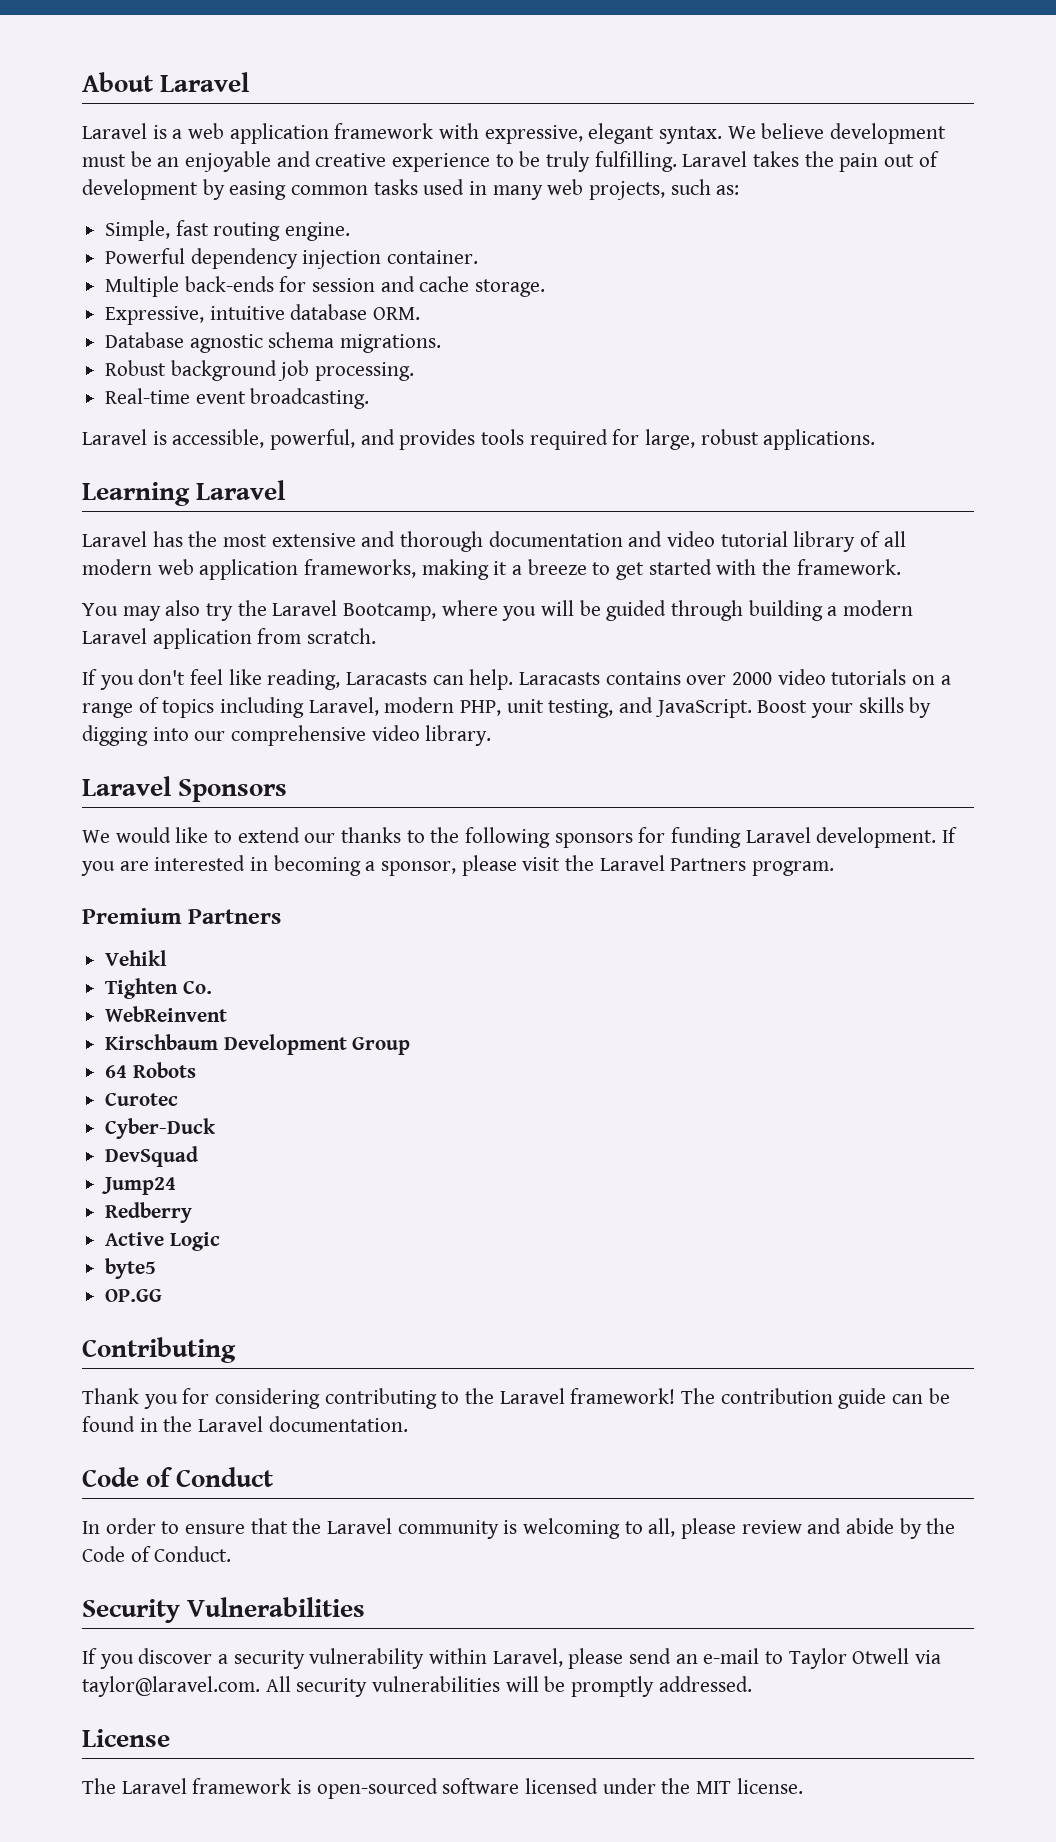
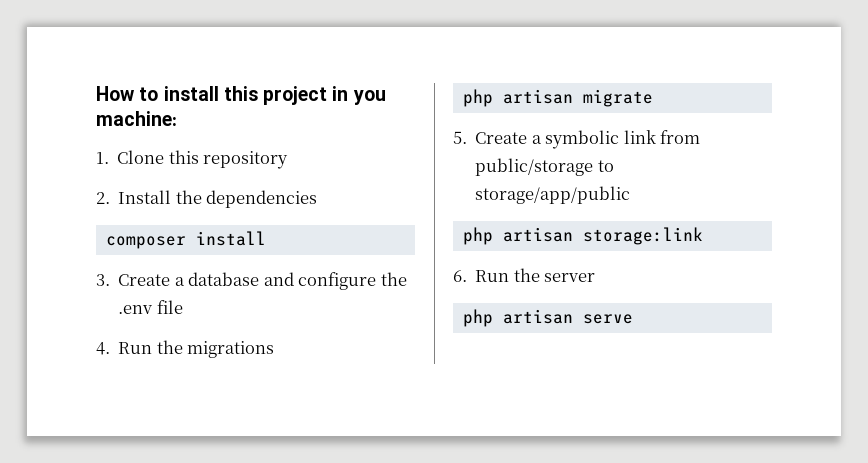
[82,72,250,92] [82,123,947,144] [82,151,939,172] [82,179,740,200] [105,220,351,241] [105,248,479,269] [105,276,546,297] [105,304,421,325] [105,332,442,353] [105,360,415,381] [105,388,370,409] [82,429,876,450] [82,480,286,506] [82,531,906,552] [82,559,901,580] [82,600,914,621] [82,628,377,649] [82,669,951,690] [82,697,932,718] [82,725,492,746] [82,776,288,802] [82,827,958,848] [81,855,835,876] [82,908,282,924] [105,950,168,966] [105,978,212,999] [105,1006,228,1022] [105,1034,411,1055] [105,1062,196,1078] [105,1093,179,1106] [105,1118,217,1139] [105,1146,199,1167] [102,1177,177,1195] [105,1202,193,1223] [105,1232,220,1251] [105,1258,157,1279] [105,1289,163,1302] [82,1337,236,1363] [82,1388,950,1409] [82,1416,408,1432] [82,1467,274,1487] [82,1518,956,1539] [82,1546,232,1562] [82,1597,366,1623] [82,1648,942,1669] [82,1676,752,1697] [82,1729,170,1747] [82,1778,803,1799] About Laravel // Laravel is a web application framework with expressive, elegant syntax. We believe development must be an enjoyable and creative experience to be truly fulfilling. Laravel takes the pain out of development by easing common tasks used in many web projects, such as: // Simple, fast routing engine. // Powerful dependency injection container. // Multiple back-ends for session and cache storage. // Expressive, intuitive database ORM. // Database agnostic schema migrations. // Robust background job processing. // Real-time event broadcasting. // Laravel is accessible, powerful, and provides tools required for large, robust applications. // Learning Laravel // Laravel has the most extensive and thorough documentation and video tutorial library of all modern web application frameworks, making it a breeze to get started with the framework. // You may also try the Laravel Bootcamp, where you will be guided through building a modern Laravel application from scratch. // If you don't feel like reading, Laracasts can help. Laracasts contains over 2000 video tutorials on a range of topics including Laravel, modern PHP, unit testing, and JavaScript. Boost your skills by digging into our comprehensive video library. // Laravel Sponsors // We would like to extend our thanks to the following sponsors for funding Laravel development. If you are interested in becoming a sponsor, please visit the Laravel Partners program. // Premium Partners // Vehikl // Tighten Co. // WebReinvent // Kirschbaum Development Group // 64 Robots // Curotec // Cyber-Duck // DevSquad // Jump24 // Redberry // Active Logic // byte5 // OP.GG // Contributing // Thank you for considering contributing to the Laravel framework! The contribution guide can be found in the Laravel documentation. // Code of Conduct // In order to ensure that the Laravel community is welcoming to all, please review and abide by the Code of Conduct. // Security Vulnerabilities // If you discover a security vulnerability within Laravel, please send an e-mail to Taylor Otwell via taylor@laravel.com. All security vulnerabilities will be promptly addressed. // License // The Laravel framework is open-sourced software licensed under the MIT license. -> [96,86,386,105] [96,111,177,126] [96,150,289,169] [96,190,318,208] [105,231,266,249] [96,272,407,290] [118,300,183,314] [96,340,275,358] [462,89,653,107] [453,130,701,149] [475,158,614,176] [475,186,631,204] [462,227,703,245] [453,268,596,282] [462,309,633,327] How to install this project in you machine: // 1. Clone this repository // 2. Install the dependencies // composer install // 3. Create a database and configure the .env file // 4. Run the migrations // php artisan migrate // 5. Create a symbolic link from public/storage to storage/app/public // php artisan storage:link // 6. Run the server // php artisan serve

